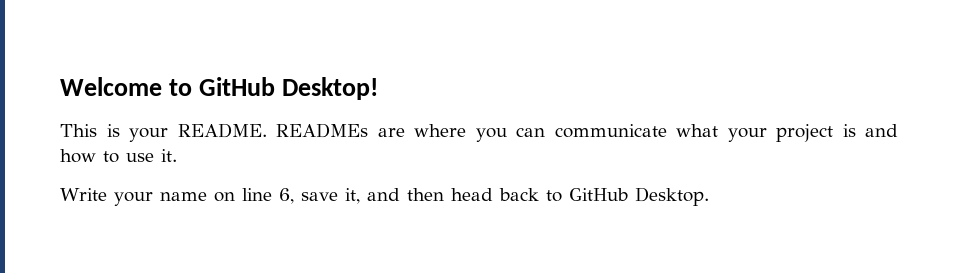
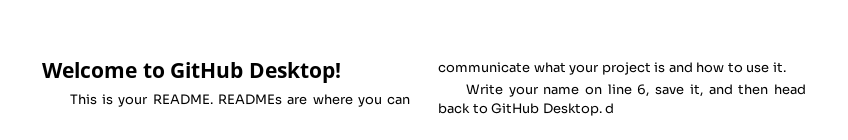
(709, 196) none -> [605,103,615,114] d

